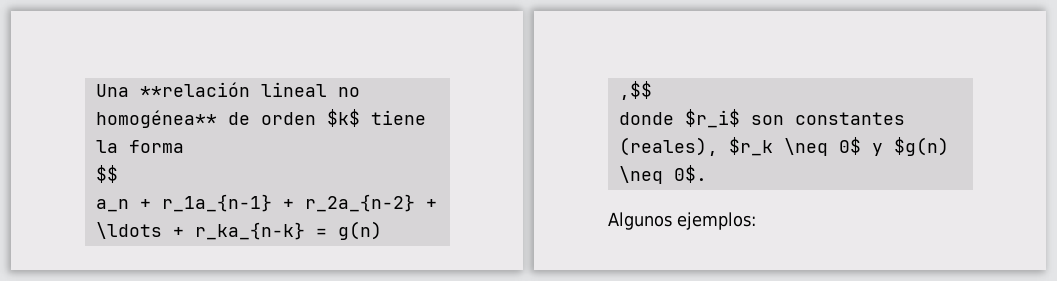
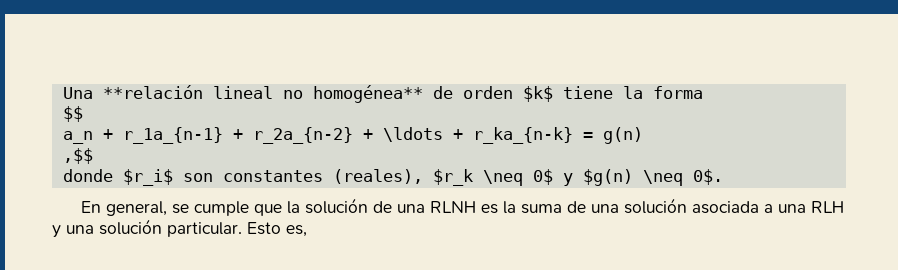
[608,212,756,230] Algunos ejemplos: -> [80,198,844,216] [52,219,307,238] En general, se cumple que la solución de una RLNH es la suma de una solución asociada a una RLH y una solución particular. Esto es,

